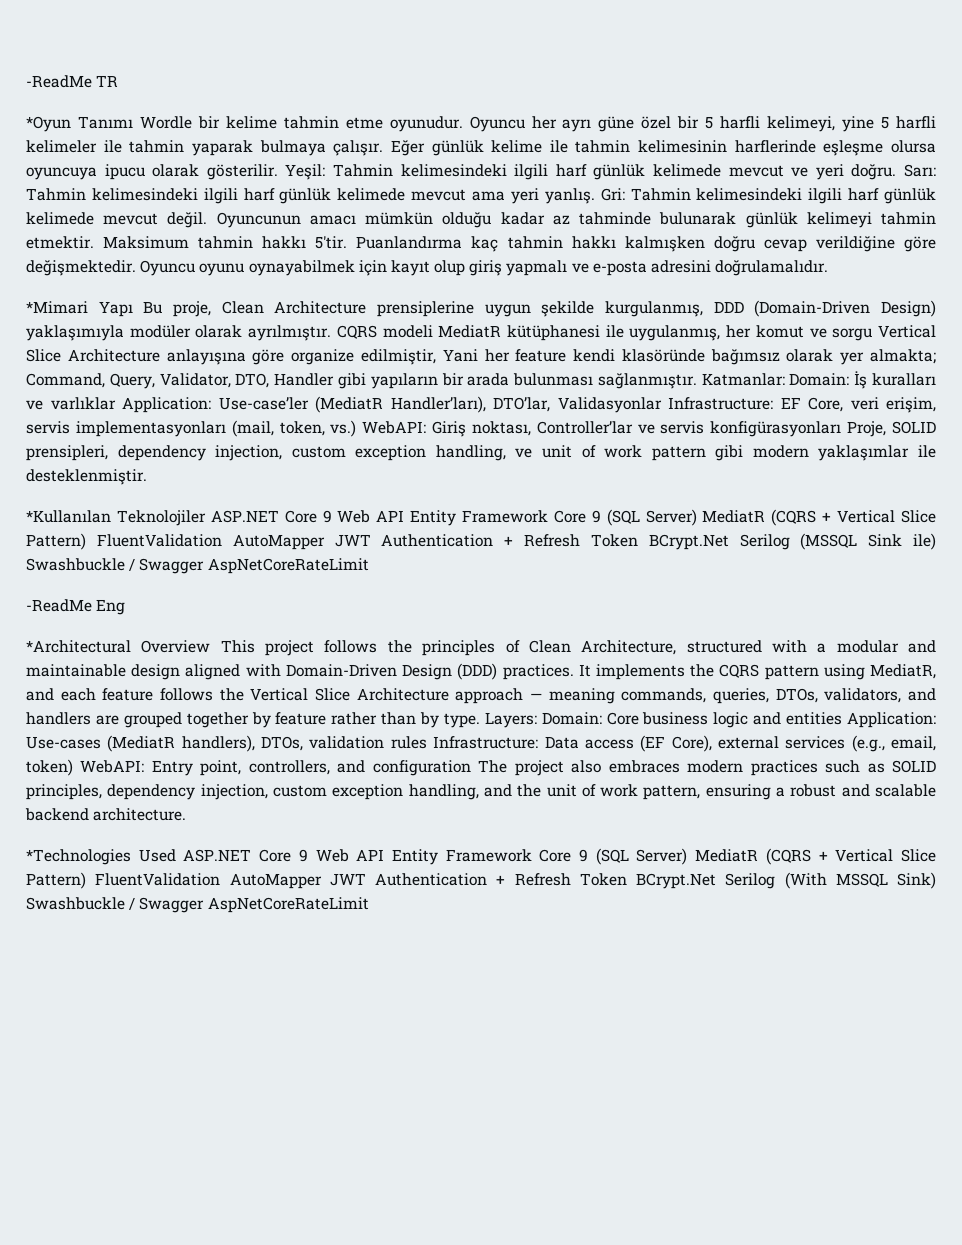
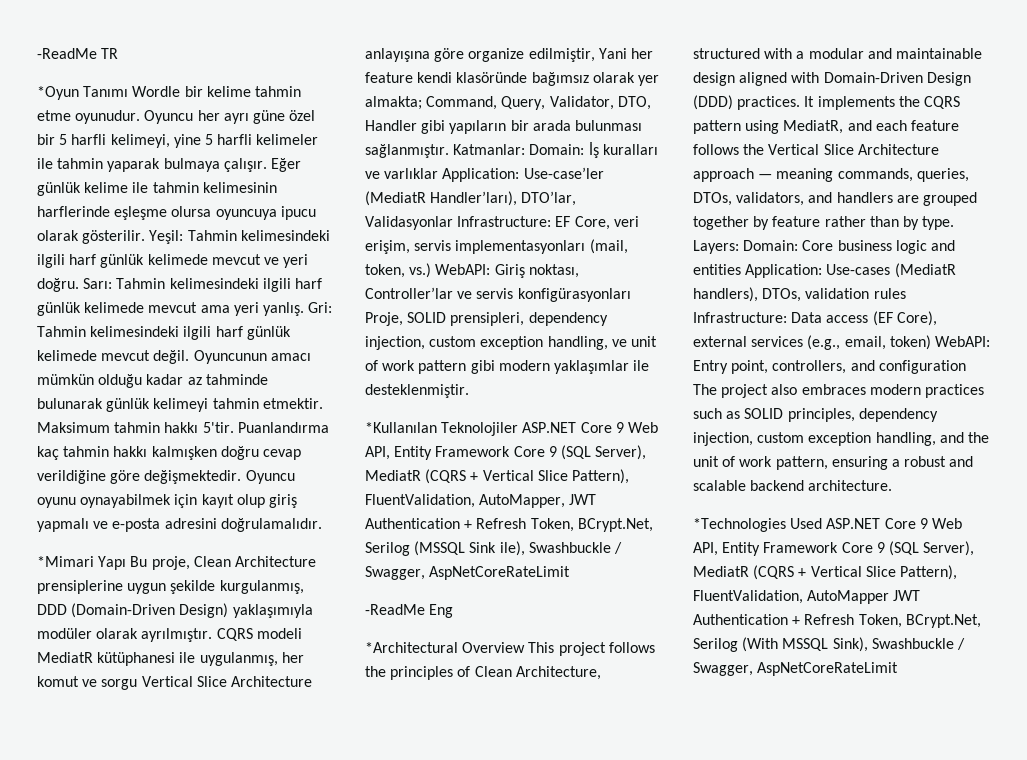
[376,509,936,526] [26,533,729,550] API Entity Framework Core 9 (SQL Server) MediatR (CQRS + Vertical Slice Pattern) FluentValidation AutoMapper JWT Authentication + Refresh Token BCrypt.Net -> [365,445,647,460] [365,469,629,484] [365,494,597,508] [365,518,653,532] API, Entity Framework Core 9 (SQL Server), MediatR (CQRS + Vertical Slice Pattern), FluentValidation, AutoMapper, JWT Authentication + Refresh Token, BCrypt.Net,
[913,533,937,550] [26,558,205,574] ile) Swashbuckle / Swagger -> [499,541,622,556] [365,566,425,580] ile), Swashbuckle / Swagger,
[356,848,937,865] [26,872,716,889] API Entity Framework Core 9 (SQL Server) MediatR (CQRS + Vertical Slice Pattern) FluentValidation AutoMapper JWT Authentication + Refresh Token BCrypt.Net -> [693,541,975,556] [693,565,957,580] [693,590,921,604] [693,614,981,628] API, Entity Framework Core 9 (SQL Server), MediatR (CQRS + Vertical Slice Pattern), FluentValidation, AutoMapper JWT Authentication + Refresh Token, BCrypt.Net,
[897,872,936,889] [26,897,205,913] Sink) Swashbuckle / Swagger -> [832,637,965,652] [693,662,753,676] Sink), Swashbuckle / Swagger,

